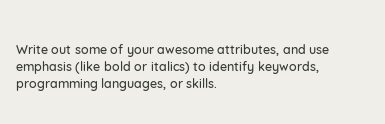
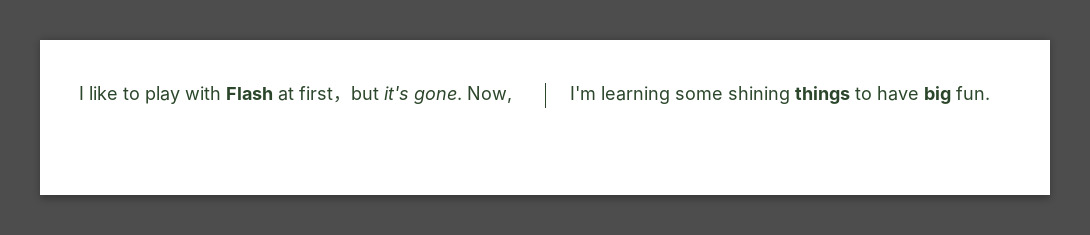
[16,44,329,57] [16,61,319,74] [16,78,218,91] Write out some of your awesome attributes, and use emphasis (like bold or italics) to identify keywords, programming languages, or skills. -> [79,86,990,104] I like to play with Flash at first，but it's gone. Now, I'm learning some shining things to have big fun.

